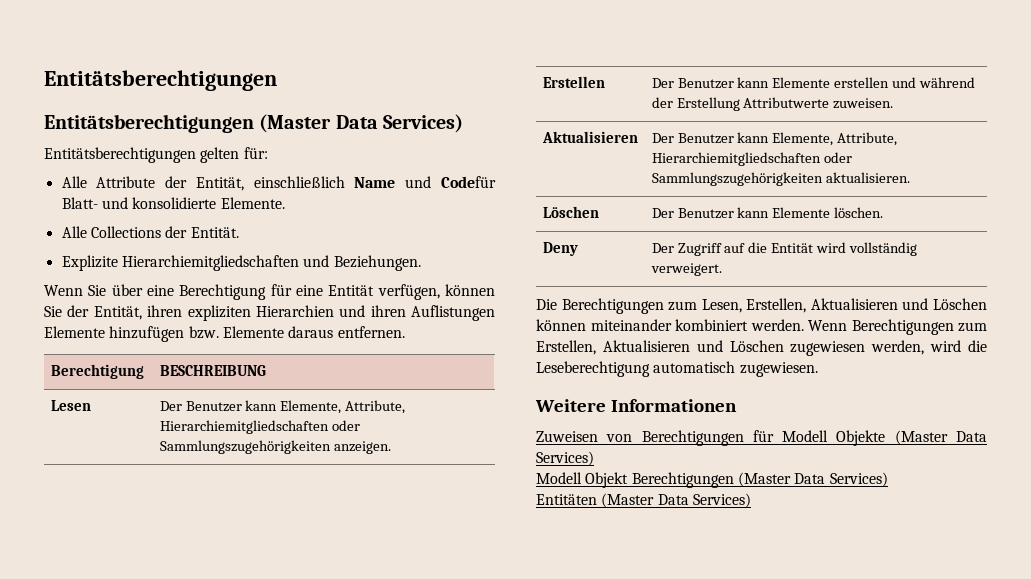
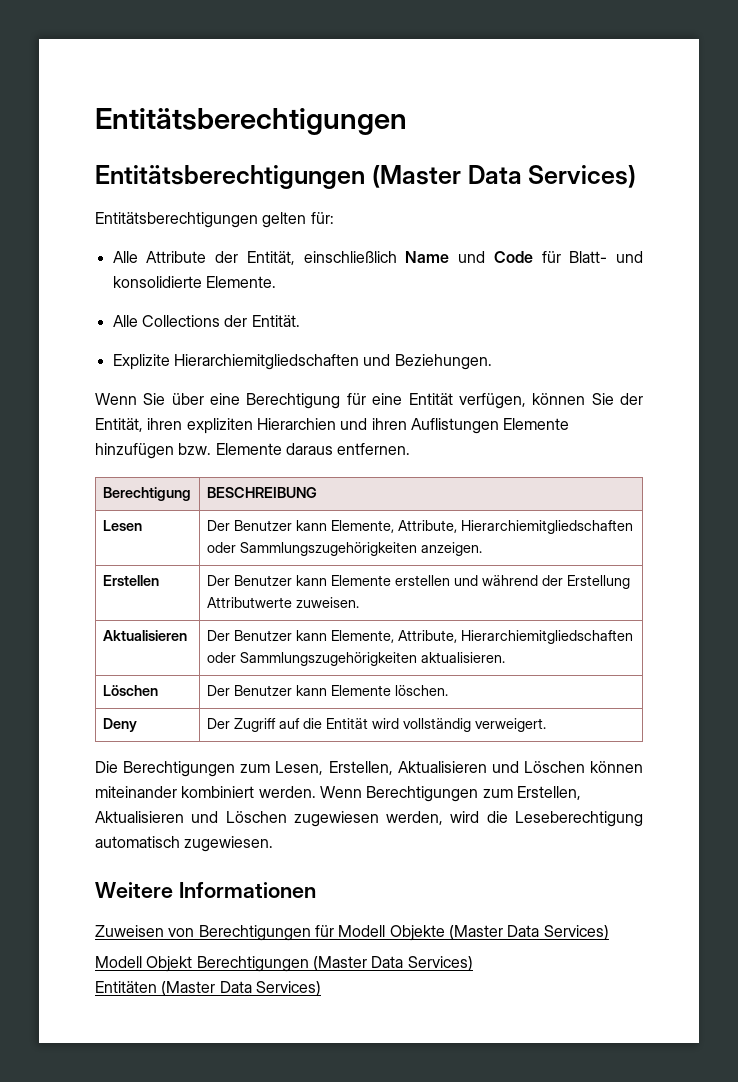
[440,176,496,188] Codefür -> [493,251,561,263] Code für

